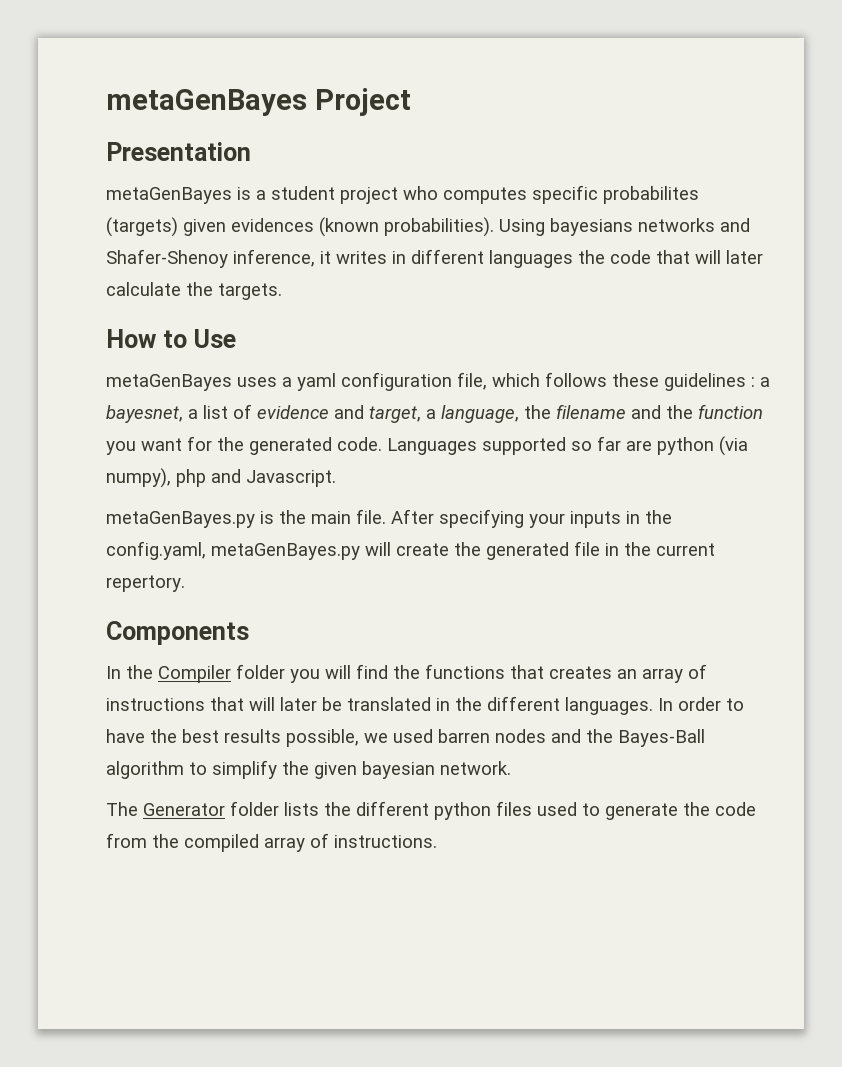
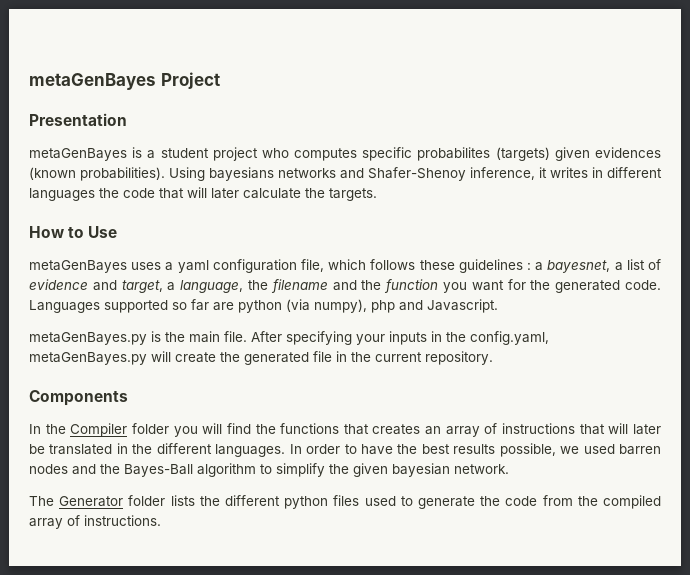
[106,575,185,592] repertory. -> [425,351,493,365] repository.

